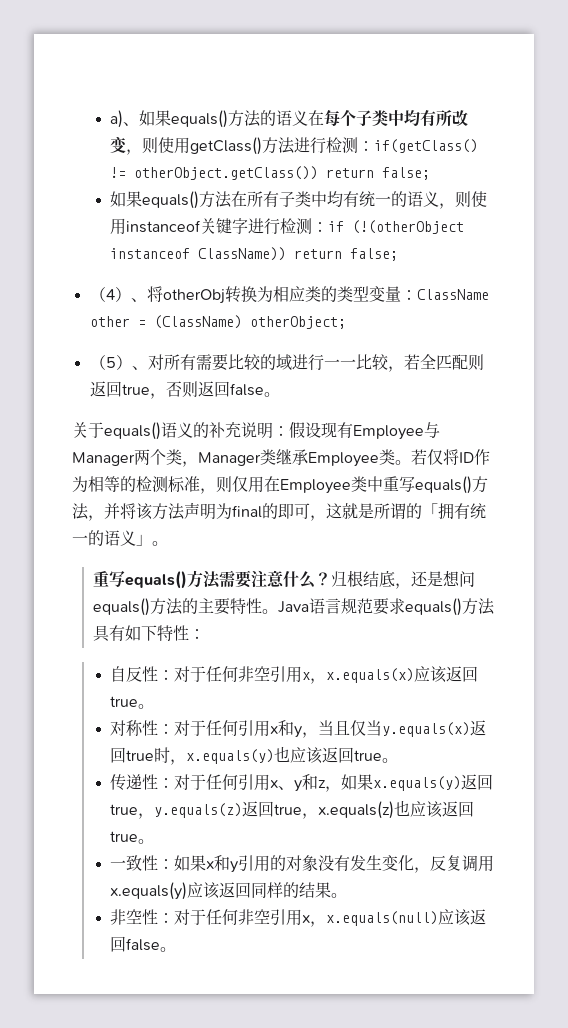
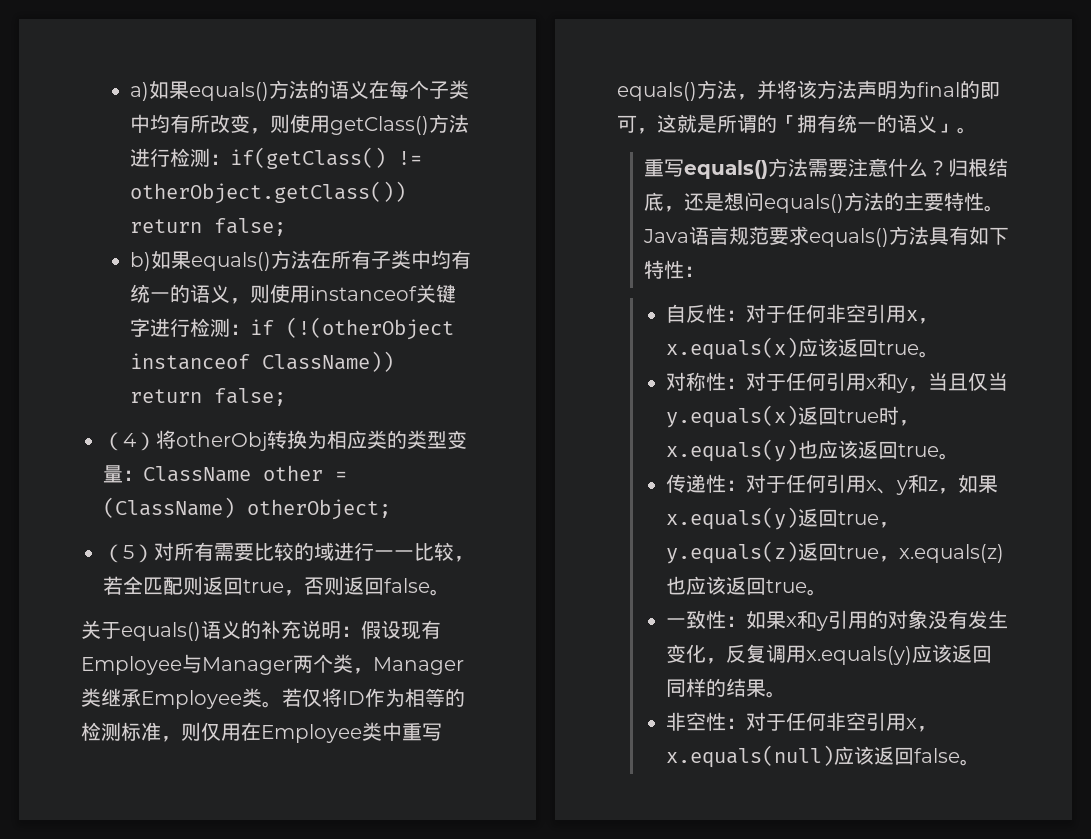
[123,122,140,126] 、 -> (149, 91) none
(431, 173) none -> [129,252,151,271] b)
[130,298,147,302] 、 -> (156, 441) none
[131,366,148,370] 、 -> (154, 553) none

